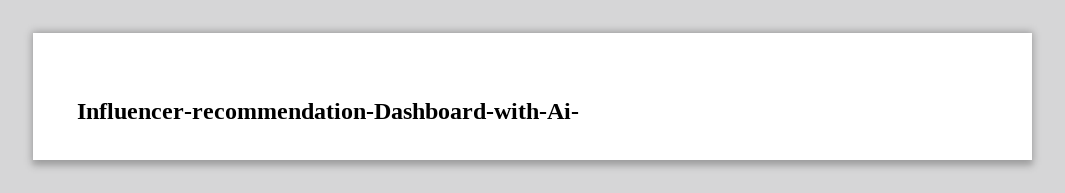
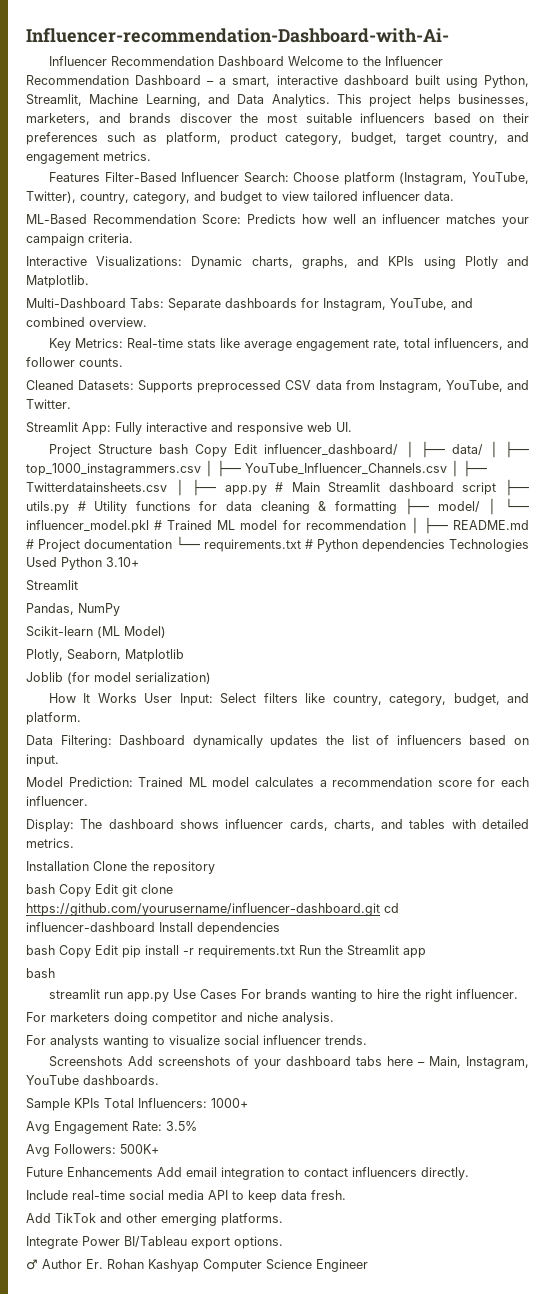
(579, 111) none -> [48,56,443,66] [26,75,529,88] [26,94,529,107] [26,113,530,125] [26,132,529,145] [26,151,151,164] [48,172,529,185] [26,191,454,204] [26,214,529,227] [26,233,133,246] [26,256,529,269] [26,275,89,288] [26,298,473,311] [26,317,147,327] [48,338,530,351] [26,357,123,367] [26,380,529,393] [26,399,71,409] [26,422,352,435] [48,441,529,458] [26,460,487,477] [26,479,529,496] [26,498,529,515] [26,517,529,534] [26,536,529,552] [26,557,139,570] [26,580,78,591] [26,603,120,616] [26,626,166,638] [26,649,184,662] [26,672,211,684] [48,693,529,706] [26,712,81,725] [26,735,530,748] [26,754,59,767] [26,777,530,787] [26,796,88,806] [26,819,530,832] [26,838,74,848] [26,861,215,874] [26,884,173,897] [26,903,399,916] [26,922,280,935] [26,945,426,958] [26,968,55,978] [48,989,518,1002] [26,1012,334,1025] [26,1035,367,1048] [48,1056,530,1069] [26,1075,159,1085] [26,1098,248,1111] [26,1121,197,1134] [26,1144,159,1157] [26,1167,469,1180] [26,1190,346,1203] [26,1213,283,1226] [26,1236,283,1249] [26,1259,368,1272] // Influencer Recommendation Dashboard Welcome to the Influencer Recommendation Dashboard – a smart, interactive dashboard built using Python, Streamlit, Machine Learning, and Data Analytics. This project helps businesses, marketers, and brands discover the most suitable influencers based on their preferences such as platform, product category, budget, target country, and engagement metrics. // Features Filter-Based Influencer Search: Choose platform (Instagram, YouTube, Twitter), country, category, and budget to view tailored influencer data. // ML-Based Recommendation Score: Predicts how well an influencer matches your campaign criteria. // Interactive Visualizations: Dynamic charts, graphs, and KPIs using Plotly and Matplotlib. // Multi-Dashboard Tabs: Separate dashboards for Instagram, YouTube, and combined overview. // Key Metrics: Real-time stats like average engagement rate, total influencers, and follower counts. // Cleaned Datasets: Supports preprocessed CSV data from Instagram, YouTube, and Twitter. // Streamlit App: Fully interactive and responsive web UI. // Project Structure bash Copy Edit influencer_dashboard/ │ ├── data/ │ ├── top_1000_instagrammers.csv │ ├── YouTube_Influencer_Channels.csv │ ├── Twitterdatainsheets.csv │ ├── app.py # Main Streamlit dashboard script ├── utils.py # Utility functions for data cleaning & formatting ├── model/ │ └── influencer_model.pkl # Trained ML model for recommendation │ ├── README.md # Project documentation └── requirements.txt # Python dependencies Technologies Used Python 3.10+ // Streamlit // Pandas, NumPy // Scikit-learn (ML Model) // Plotly, Seaborn, Matplotlib // Joblib (for model serialization) // How It Works User Input: Select filters like country, category, budget, and platform. // Data Filtering: Dashboard dynamically updates the list of influencers based on input. // Model Prediction: Trained ML model calculates a recommendation score for each influencer. // Display: The dashboard shows influencer cards, charts, and tables with detailed metrics. // Installation Clone the repository // bash Copy Edit git clone https://github.com/yourusername/influencer-dashboard.git cd influencer-dashboard Install dependencies // bash Copy Edit pip install -r requirements.txt Run the Streamlit app // bash // streamlit run app.py Use Cases For brands wanting to hire the right influencer. // For marketers doing competitor and niche analysis. // For analysts wanting to visualize social influencer trends. // Screenshots Add screenshots of your dashboard tabs here – Main, Instagram, YouTube dashboards. // Sample KPIs Total Influencers: 1000+ // Avg Engagement Rate: 3.5% // Avg Followers: 500K+ // Future Enhancements Add email integration to contact influencers directly. // Include real-time social media API to keep data fresh. // Add TikTok and other emerging platforms. // Integrate Power BI/Tableau export options. // ♂ Author Er. Rohan Kashyap Computer Science Engineer

